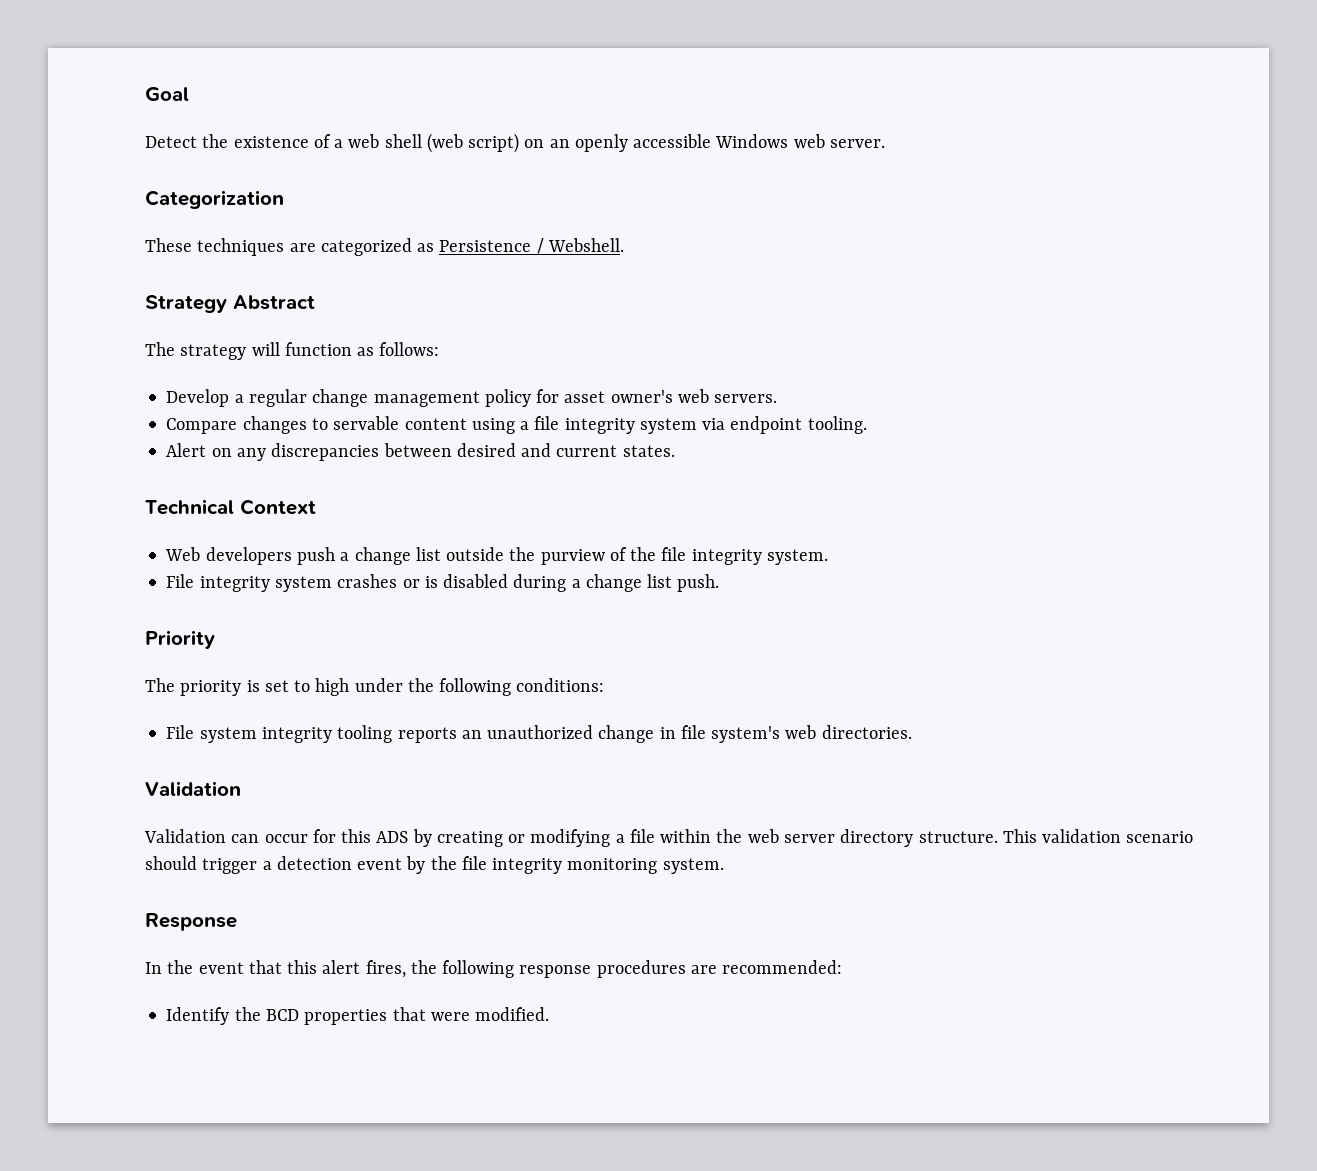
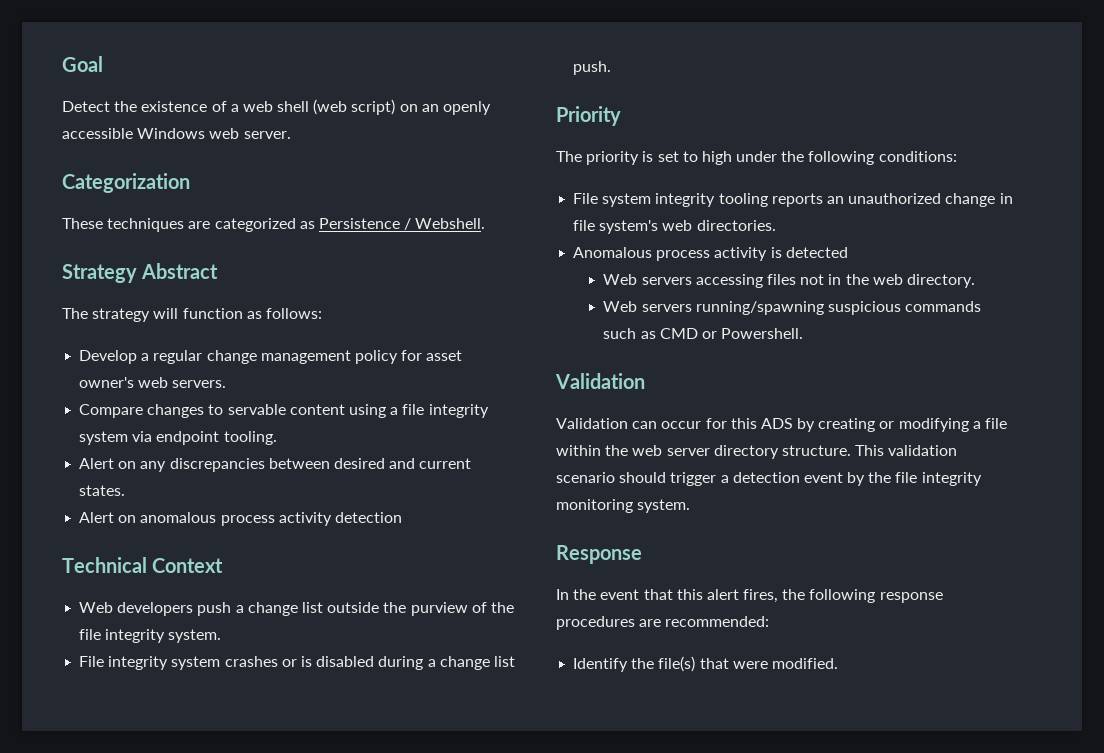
(675, 451) none -> [79,512,402,526] // Alert on anomalous process activity detection
(912, 732) none -> [573,247,848,261] [603,274,975,288] [603,301,982,315] [603,328,804,339] // Anomalous process activity is detected // Web servers accessing files not in the web directory. // Web servers running/spawning suspicious commands such as CMD or Powershell.
[265,1009,388,1025] BCD properties -> [658,656,696,672] file(s)

